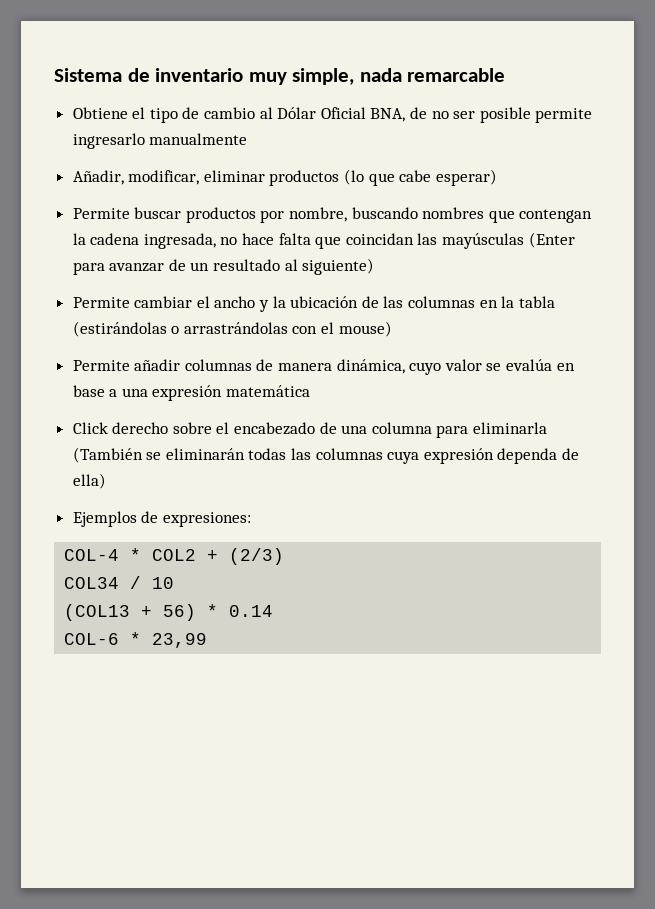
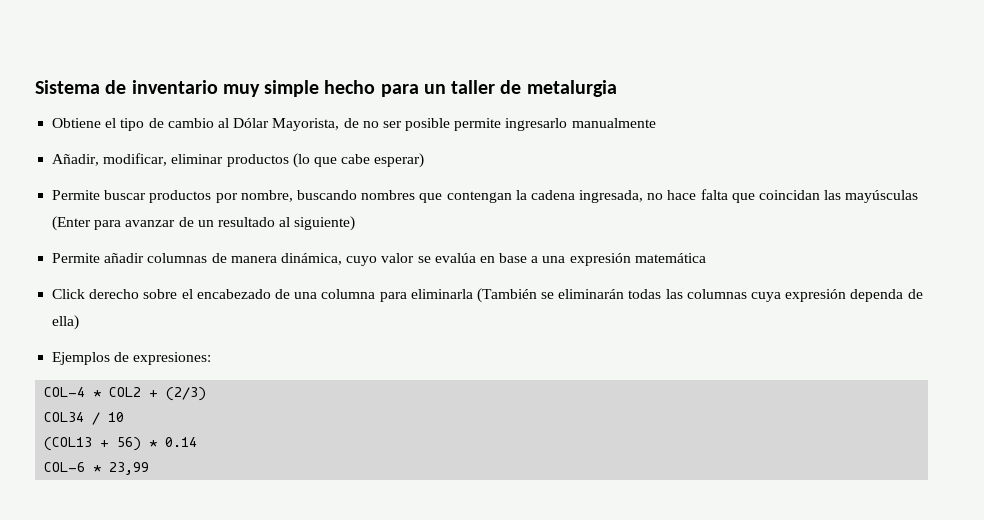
[292,68,506,85] simple, nada remarcable -> [264,80,617,97] simple hecho para un taller de metalurgia
[320,107,406,122] Oficial BNA, -> [272,118,340,131] Mayorista,
[72,296,555,312] [72,321,392,337] // Permite cambiar el ancho y la ubicación de las columnas en la tabla (estirándolas o arrastrándolas con el mouse) -> (356, 223) none

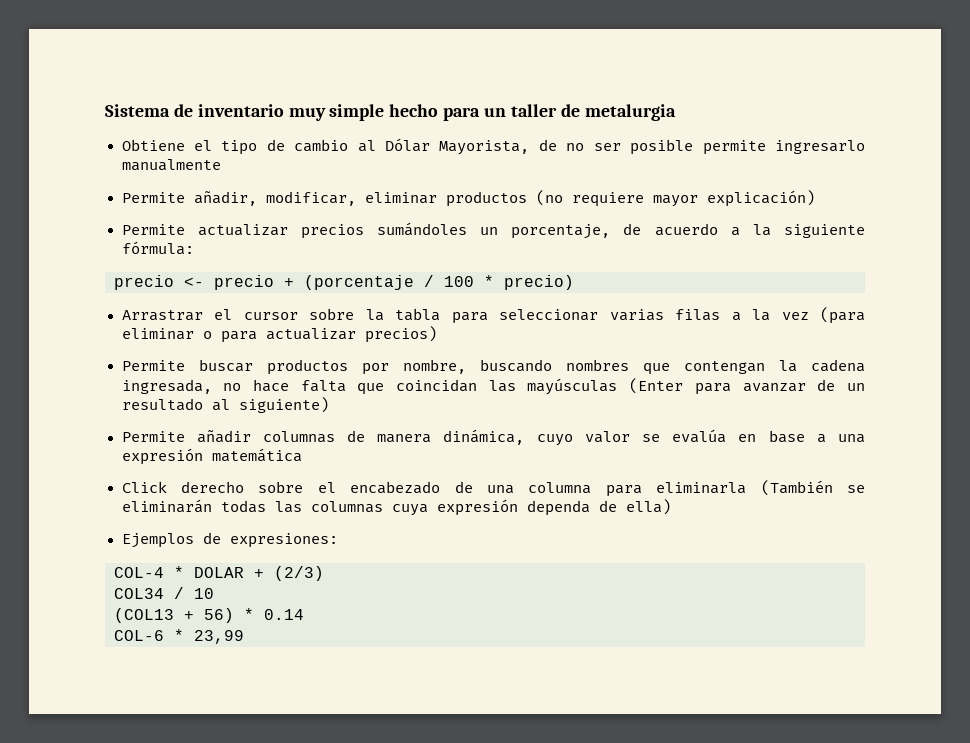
[52,154,100,166] Añadir, -> [121,191,257,206] Permite añadir,
[292,153,425,168] (lo que cabe esperar) -> [535,190,815,207] [121,222,865,239] [121,241,194,255] [114,275,574,290] [121,307,865,324] [121,326,437,343] (no requiere mayor explicación) // Permite actualizar precios sumándoles un porcentaje, de acuerdo a la siguiente fórmula: // precio <- precio + (porcentaje / 100 * precio) // Arrastrar el cursor sobre la tabla para seleccionar varias filas a la vez (para eliminar o para actualizar precios)
[109,387,142,397] COL2 -> [194,567,244,578] DOLAR

